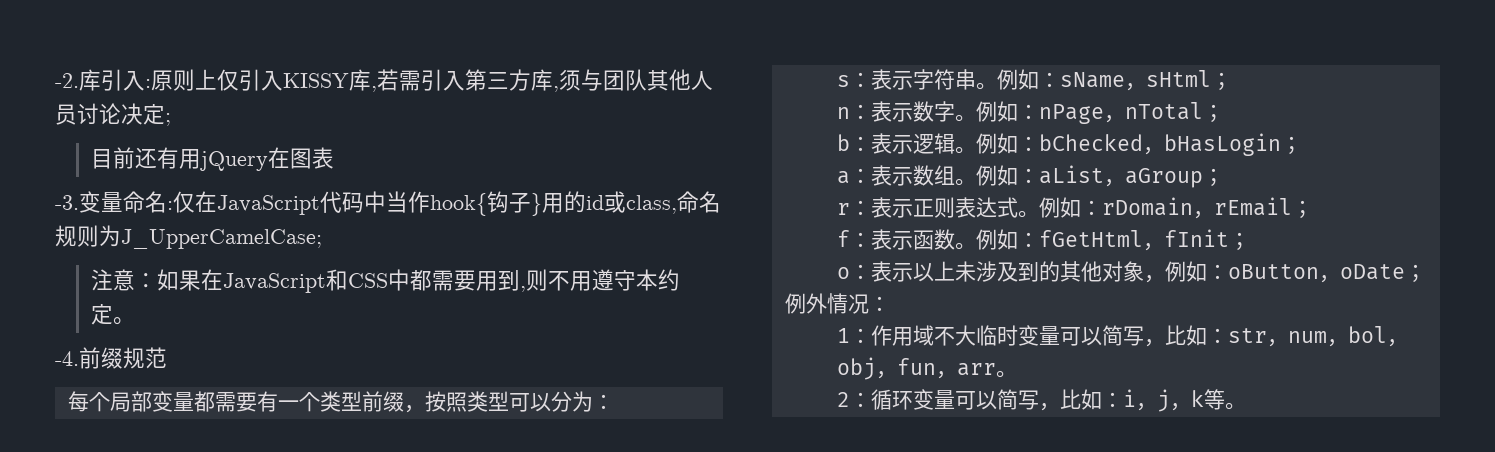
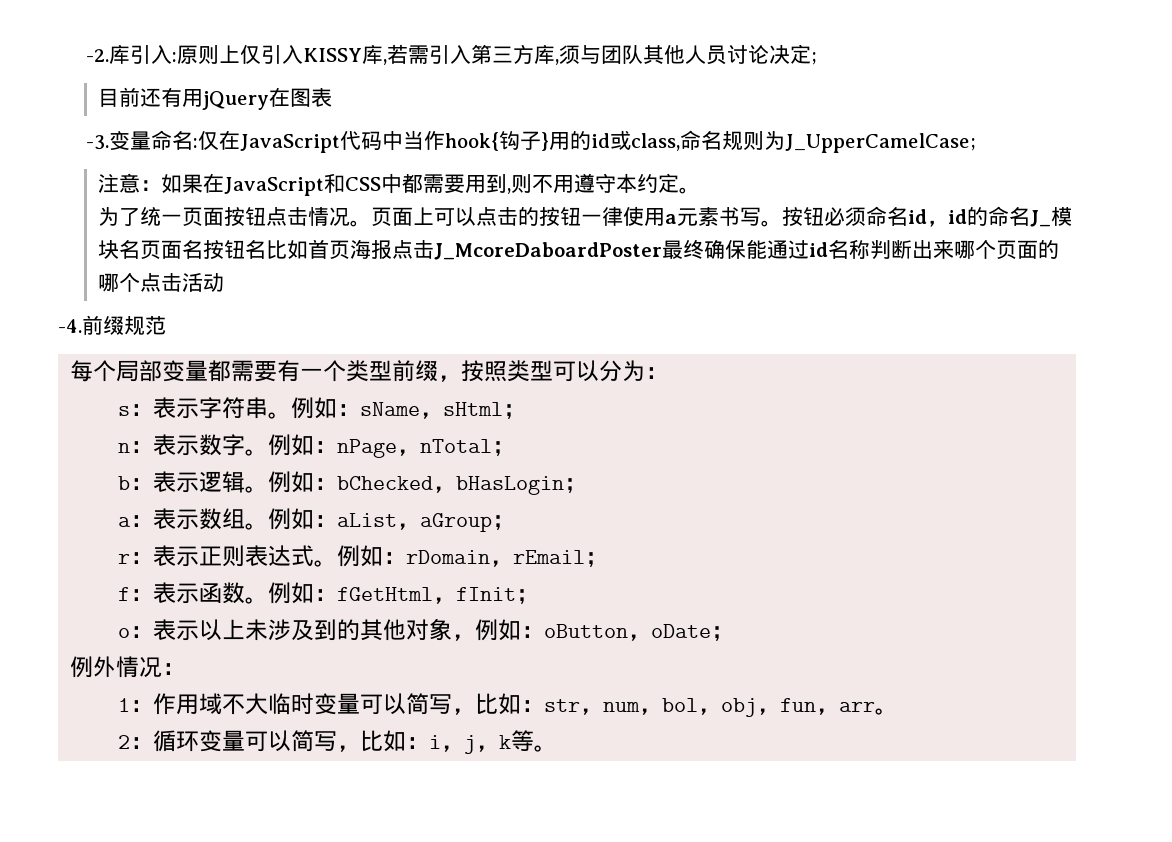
(135, 321) none -> [98,206,1073,227] [98,239,1060,260] [98,273,225,292] // 为了统一页面按钮点击情况。页面上可以点击的按钮一律使用a元素书写。按钮必须命名id，id的命名J_模块名页面名按钮名比如首页海报点击J_McoreDaboardPoster最终确保能通过id名称判断出来哪个页面的哪个点击活动

